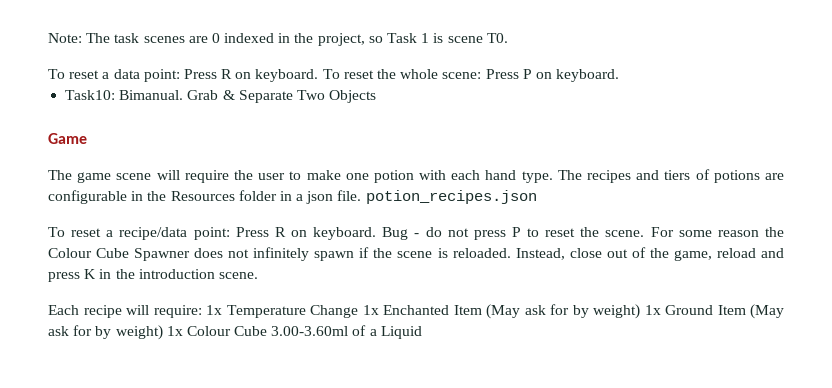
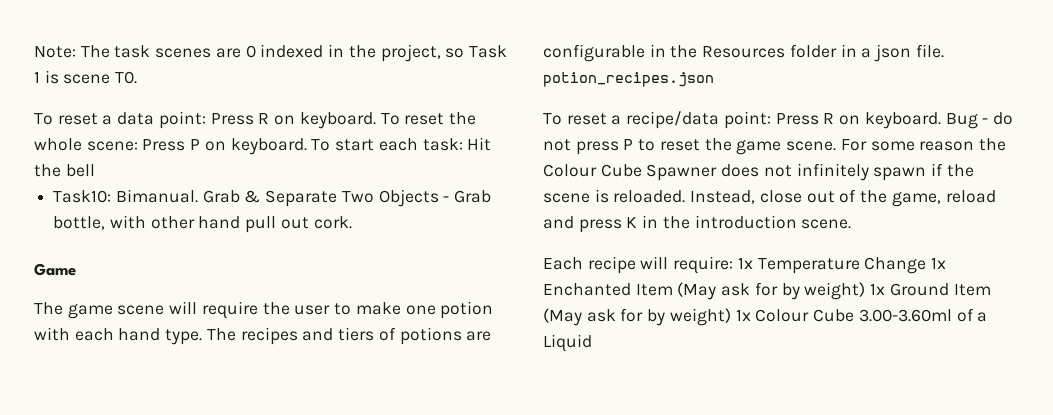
(620, 75) none -> [311,137,492,151] [34,164,95,177] To start each task: Hit the bell
(377, 96) none -> [443,190,492,203] [53,215,352,233] - Grab bottle, with other hand pull out cork.
(600, 232) none -> [736,140,782,155] game

